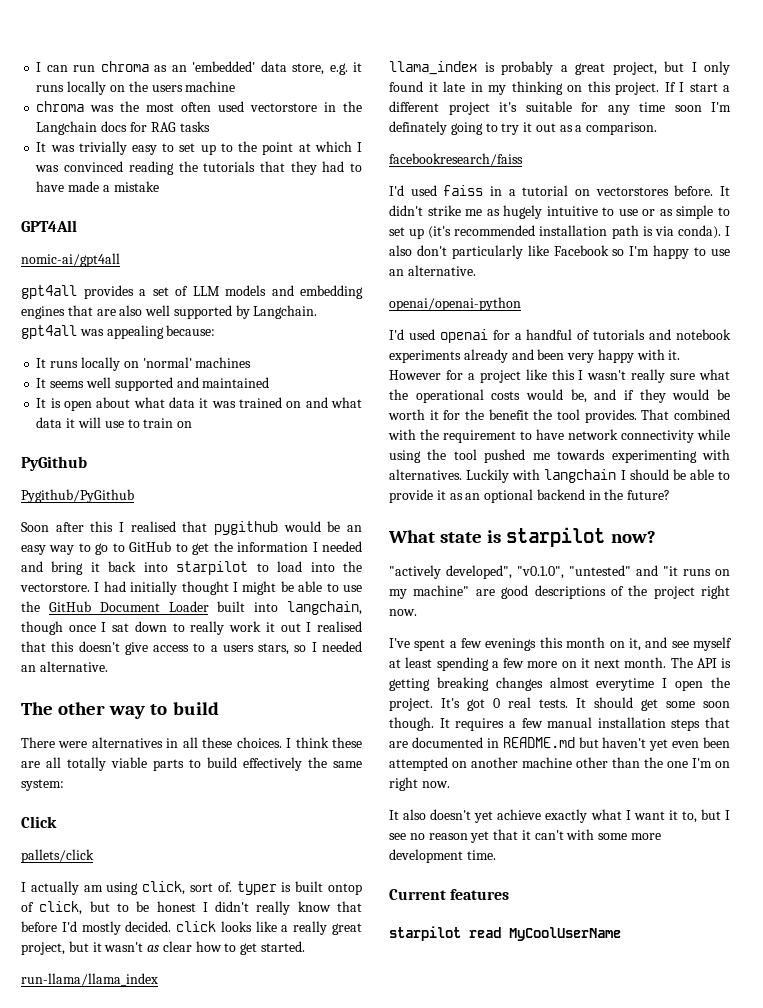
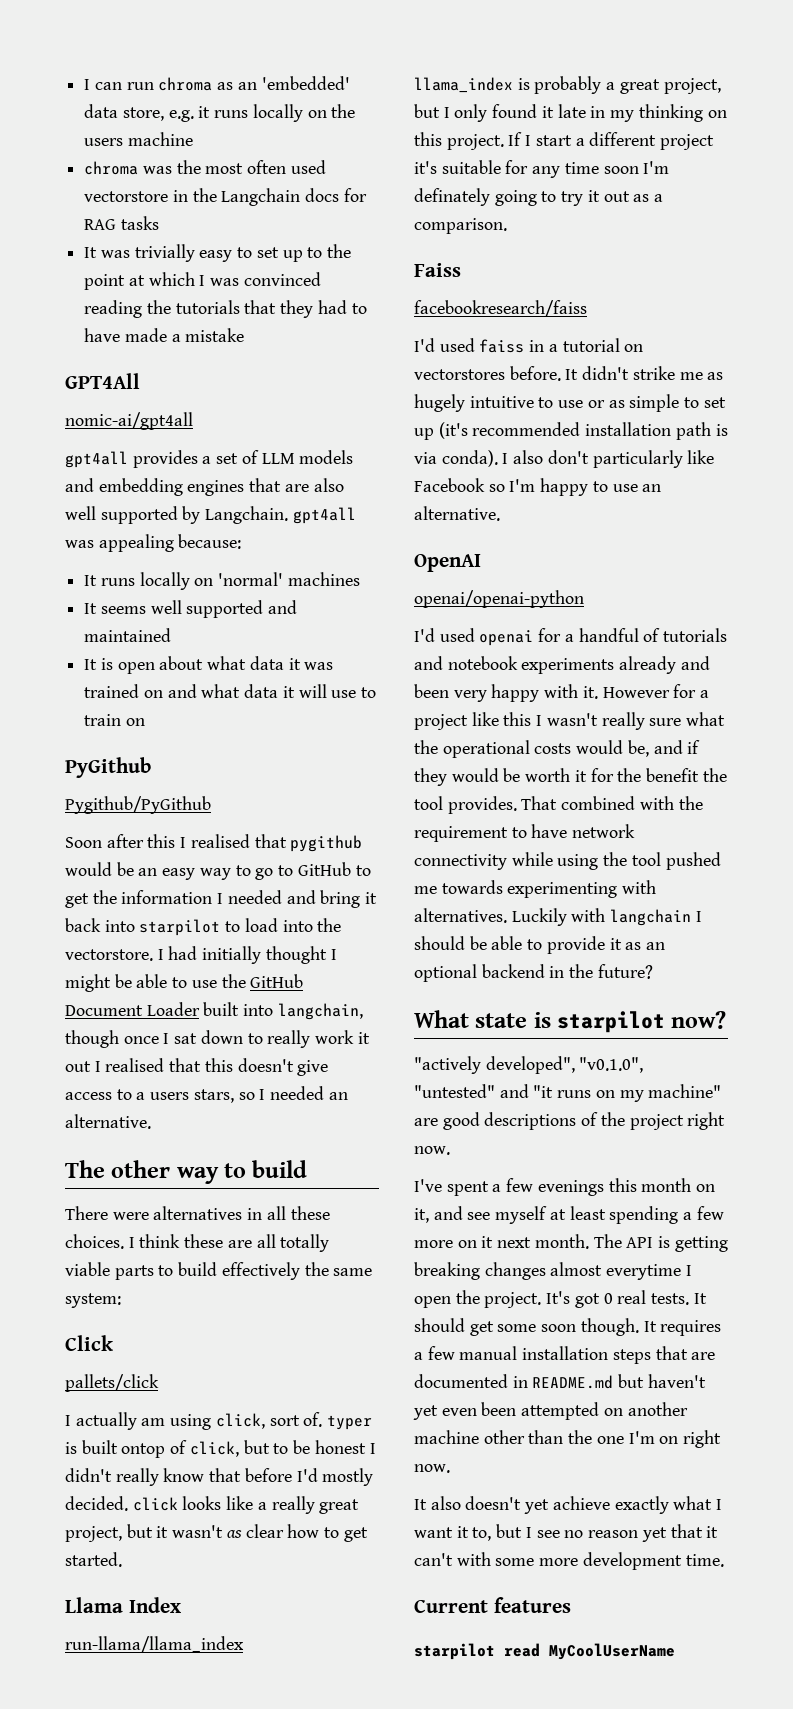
(306, 946) none -> [65,1597,181,1613] // Llama Index
(658, 128) none -> [414,263,461,277] // Faiss
(476, 270) none -> [414,554,481,572] // OpenAI

